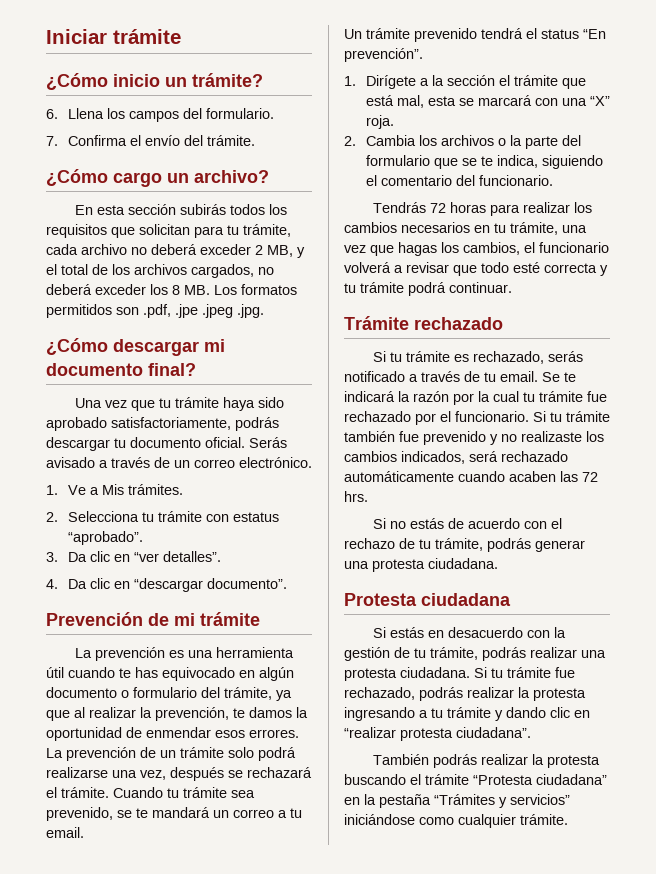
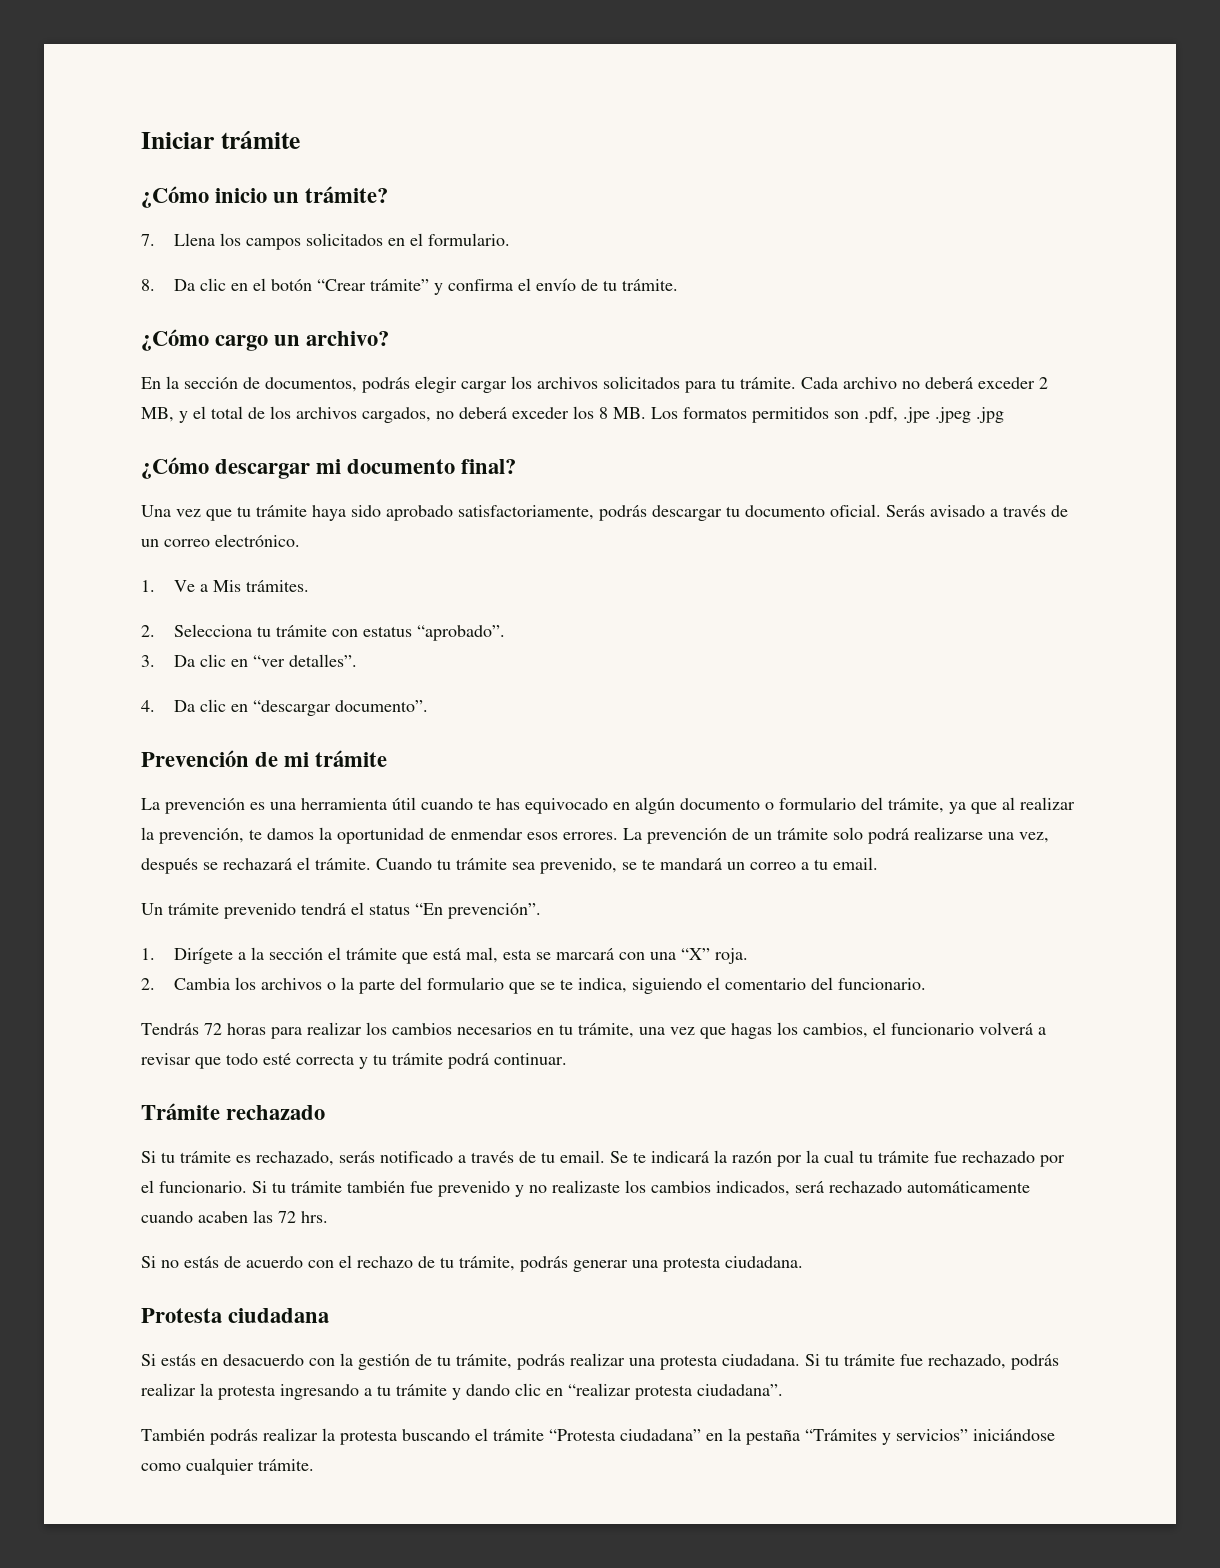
[46,109,58,119] 6. -> [141,234,155,246] 7.
[182,108,274,119] [46,135,203,146] del formulario. // 7. Confirma el envío del -> [306,233,511,246] [141,278,618,295] solicitados en el formulario. // 8. Da clic en el botón “Crear trámite” y confirma el envío de tu
[97,204,288,215] [46,224,291,238] [46,244,78,255] esta sección subirás todos los requisitos que solicitan para tu trámite, cada -> [166,376,838,393] la sección de documentos, podrás elegir cargar los archivos solicitados para tu trámite. Cada
[237,304,264,318] .jpg. -> [976,407,1004,423] .jpg

